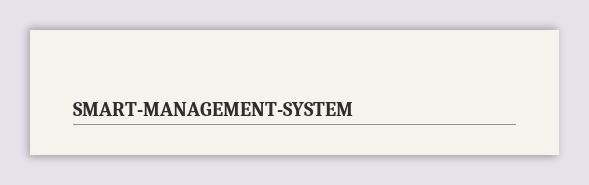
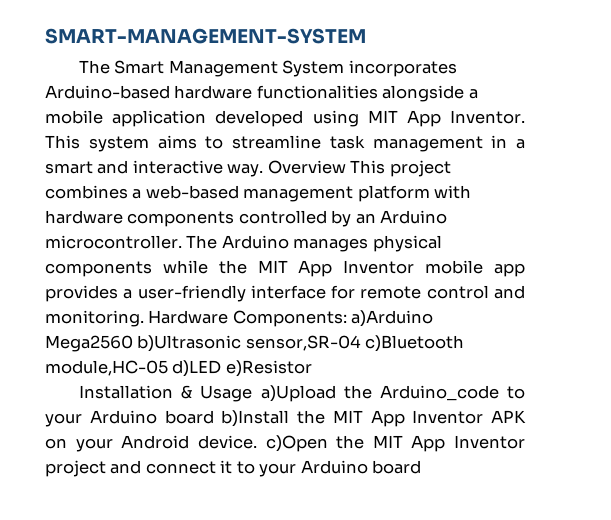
(353, 109) none -> [79,60,457,77] [45,85,478,102] [45,110,525,127] [45,135,525,152] [45,160,451,177] [45,185,472,202] [45,210,448,227] [45,235,442,252] [45,260,525,277] [45,285,525,302] [45,310,434,327] [45,335,465,352] [45,360,312,377] [79,385,525,402] [45,410,526,427] [45,435,525,452] [45,460,422,477] // The Smart Management System incorporates Arduino-based hardware functionalities alongside a mobile application developed using MIT App Inventor. This system aims to streamline task management in a smart and interactive way. Overview This project combines a web-based management platform with hardware components controlled by an Arduino microcontroller. The Arduino manages physical components while the MIT App Inventor mobile app provides a user-friendly interface for remote control and monitoring. Hardware Components: a)Arduino Mega2560 b)Ultrasonic sensor,SR-04 c)Bluetooth module,HC-05 d)LED e)Resistor // Installation & Usage a)Upload the Arduino_code to your Arduino board b)Install the MIT App Inventor APK on your Android device. c)Open the MIT App Inventor project and connect it to your Arduino board

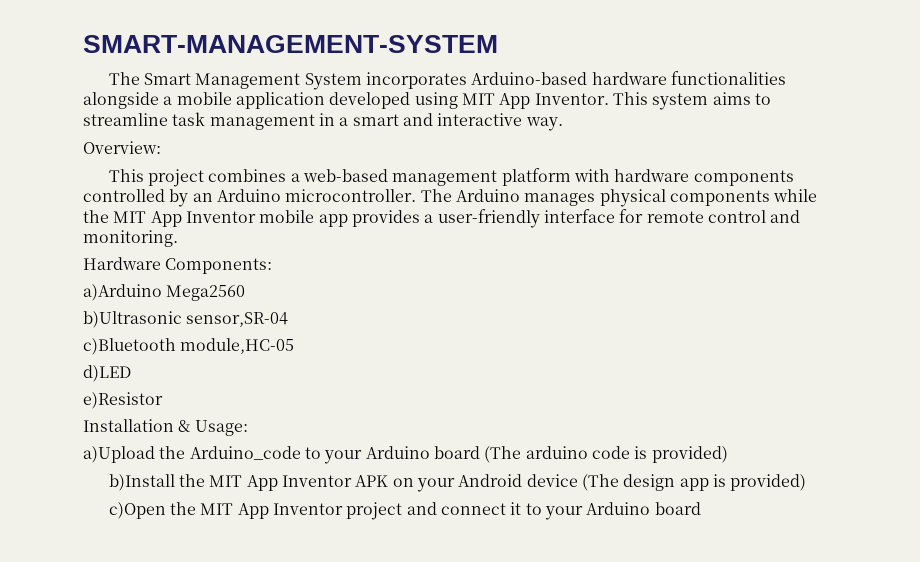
[267,160,346,174] Overview -> [83,141,161,154] // Overview: //
(144, 318) none -> (178, 238) //
(347, 318) none -> (273, 266) //
(133, 343) none -> (246, 293) //
(361, 343) none -> (289, 319) //
(168, 368) none -> (295, 346) //
(222, 368) none -> (131, 373) //
[200,385,253,402] Usage -> [194,420,248,436] Usage: //
(214, 417) none -> [484,446,728,463] (The arduino code is provided) //
[197,435,257,449] device. -> [526,474,807,491] device (The design app is provided) //

